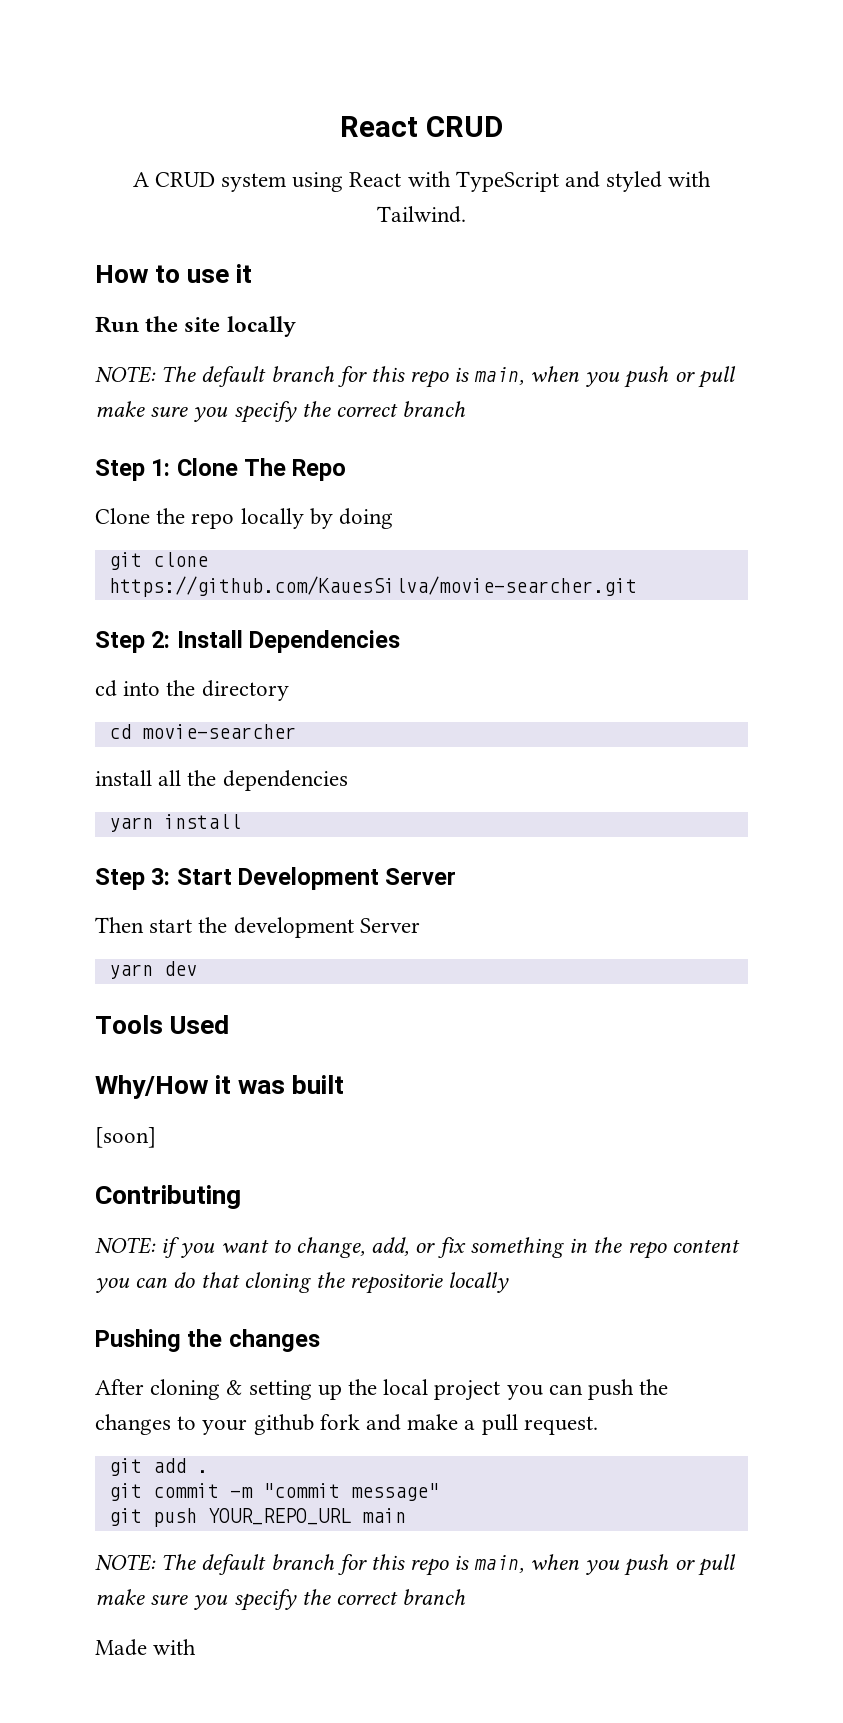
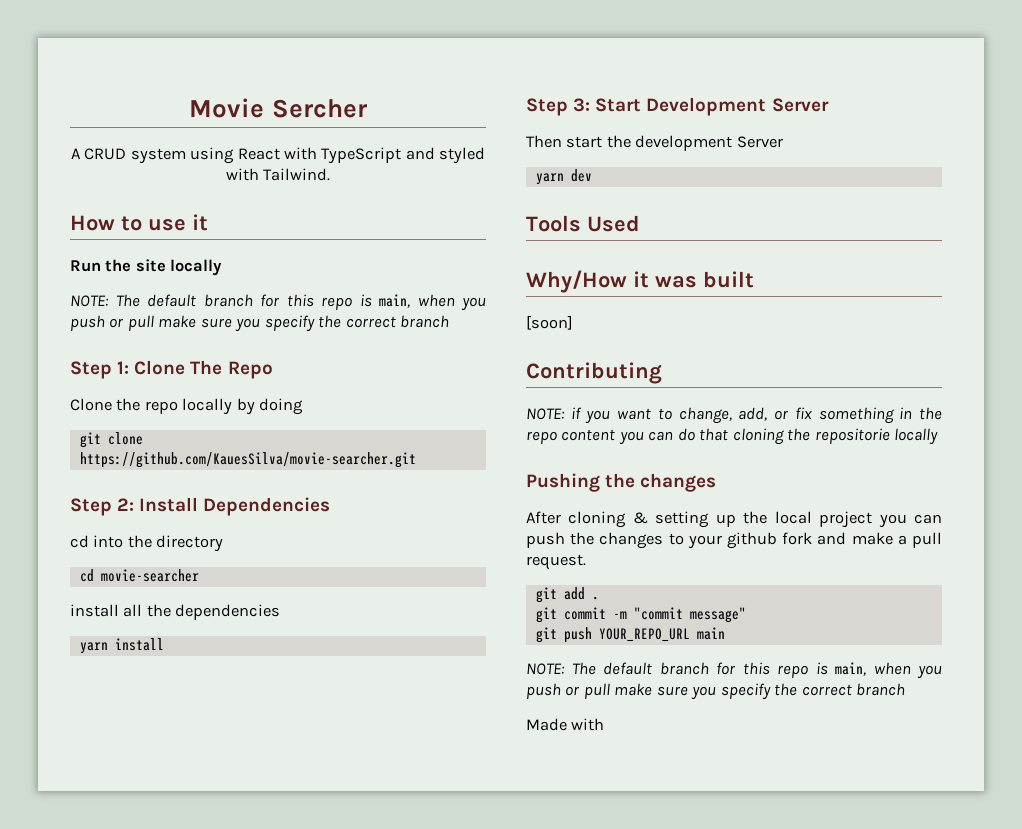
[340,116,503,137] React CRUD -> [189,98,368,118] Movie Sercher

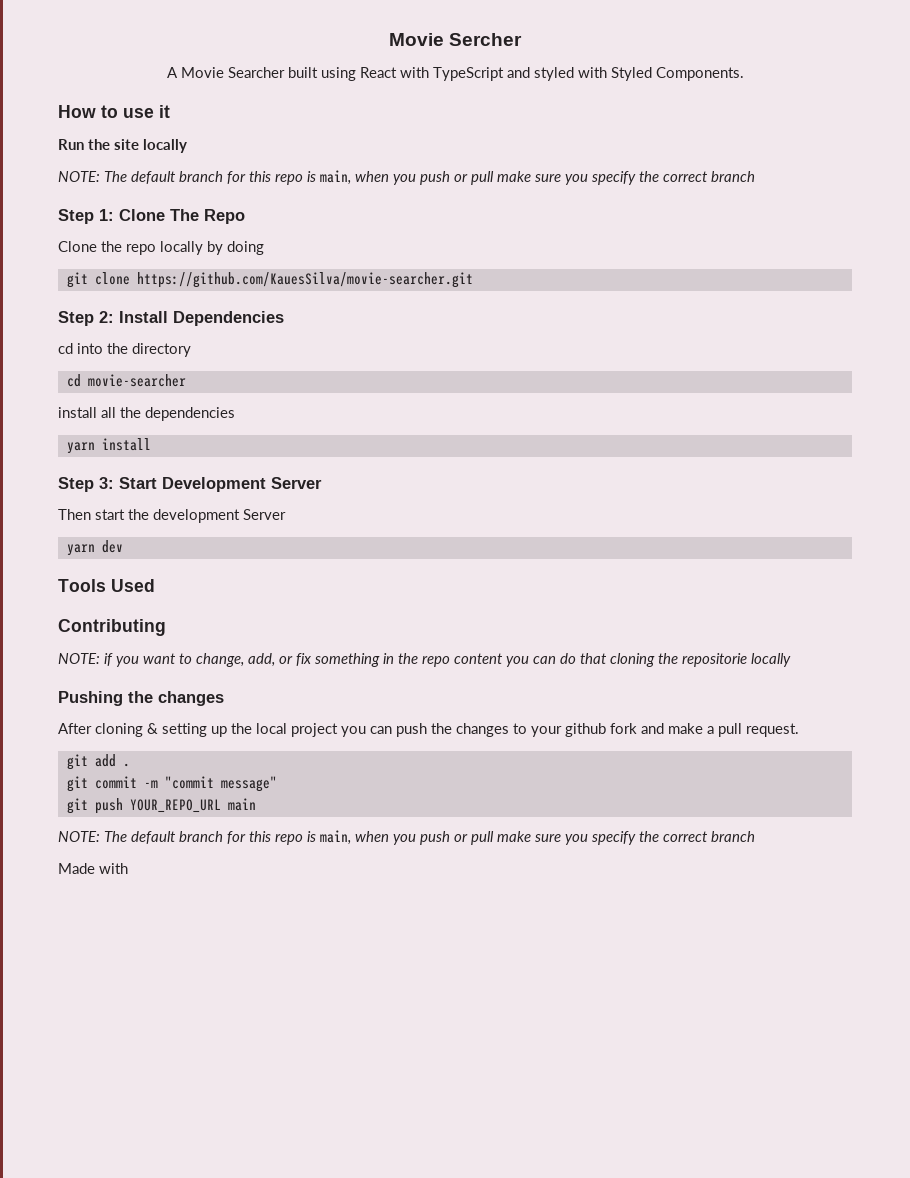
[84,148,186,164] CRUD system -> [180,67,318,78] Movie Searcher built
[263,168,331,181] Tailwind. -> [610,67,744,81] Styled Components.
[526,270,754,293] [526,315,573,330] // Why/How it was built // [soon] -> (155, 585) none

